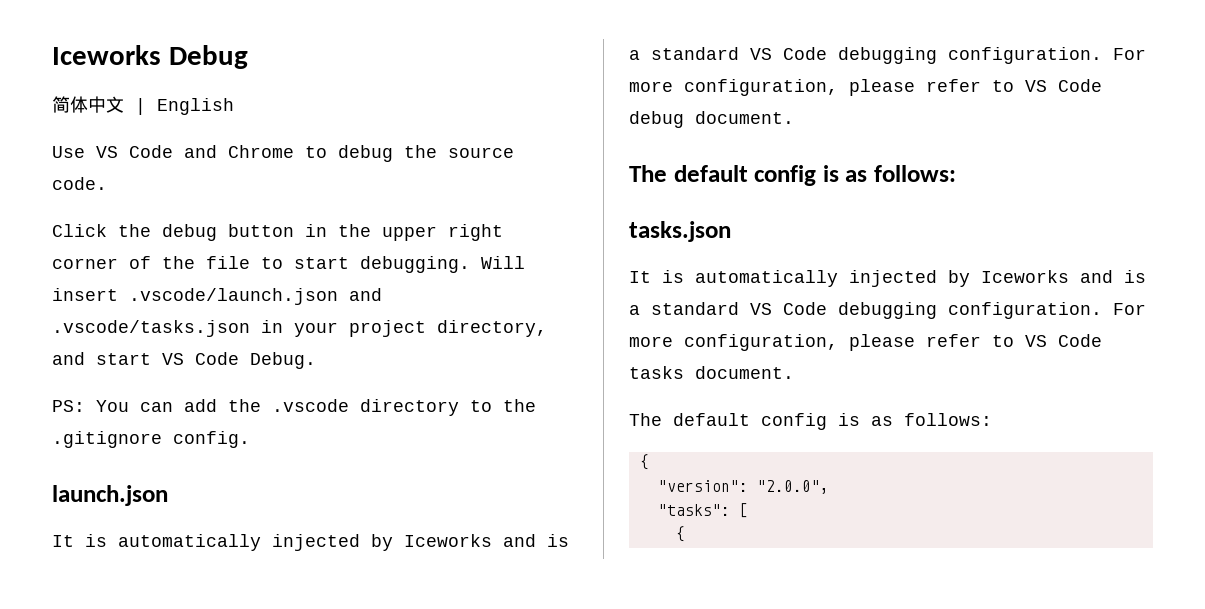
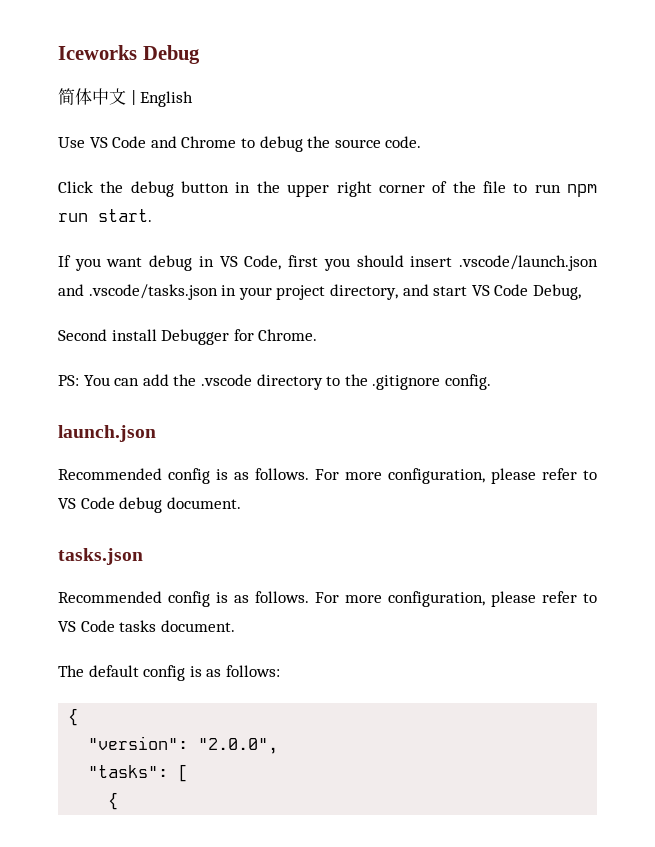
[294,256,525,273] start debugging. Will -> [534,184,597,197] [58,209,152,222] [58,255,404,271] run npm run start. // If you want debug in VS Code, first you should
[250,352,316,369] Debug. -> [532,284,581,300] [58,329,318,345] Debug, // Second install Debugger for Chrome.
[52,534,569,551] [629,47,1102,64] It is automatically injected by Iceworks and is a standard VS Code debugging configuration. -> [58,468,309,484] Recommended config is as follows.
[629,165,957,186] [629,221,731,242] [629,270,1146,287] [629,302,1102,319] The default config is as follows: // tasks.json // It is automatically injected by Iceworks and is a standard VS Code debugging configuration. -> [58,548,143,565] [58,591,309,607] tasks.json // Recommended config is as follows.

